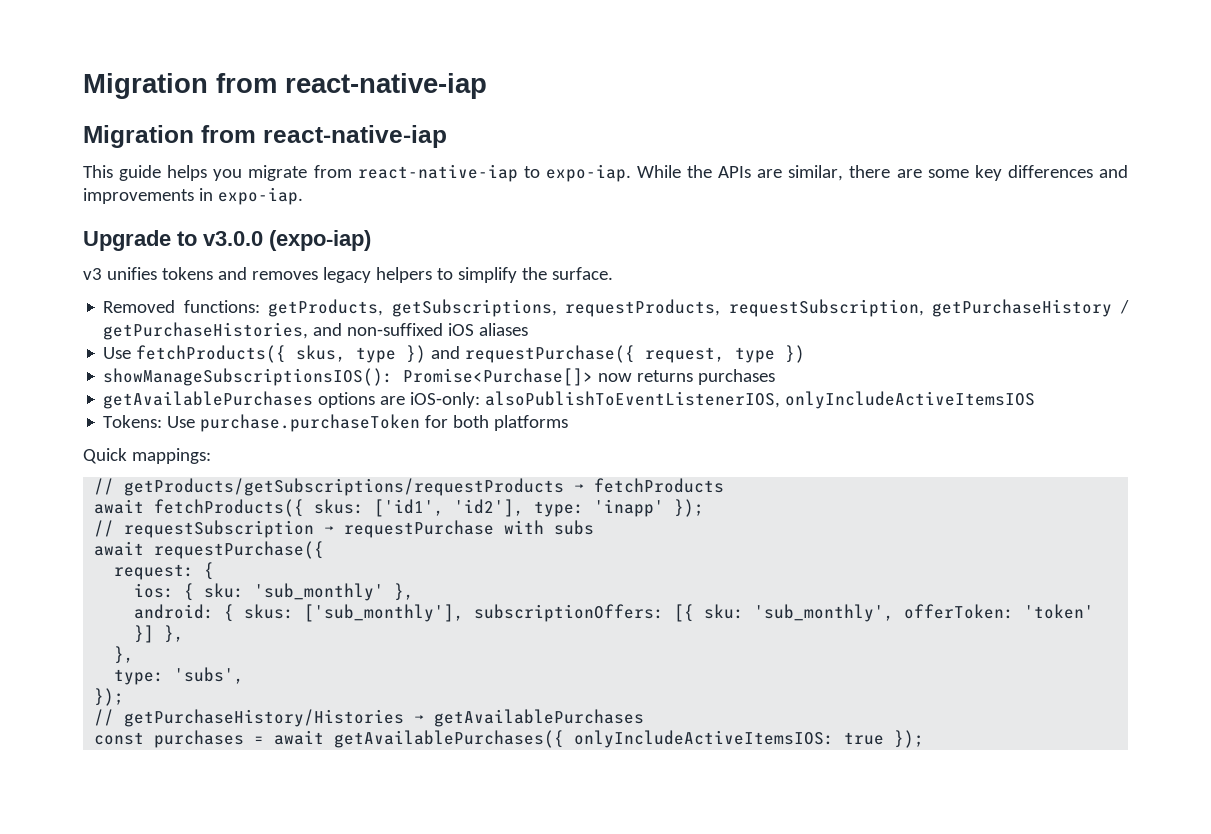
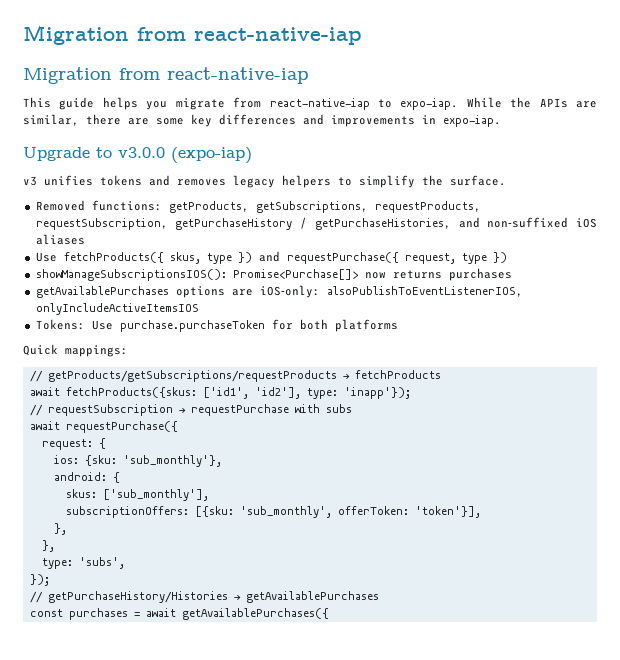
[154,499,365,517] fetchProducts({ skus: -> [65,387,197,398] fetchProducts({skus:
[594,499,705,517] 'inapp' }); -> [343,387,411,399] 'inapp'});
[184,583,415,601] { sku: 'sub_monthly' }, -> [84,455,222,467] {sku: 'sub_monthly'},
(235, 613) none -> (120, 477) //
[474,604,1095,622] [134,625,155,643] subscriptionOffers: [{ sku: 'sub_monthly', offerToken: 'token' }] -> [65,506,481,518] // subscriptionOffers: [{sku: 'sub_monthly', offerToken: 'token'}], //
[574,730,925,748] onlyIncludeActiveItemsIOS: true }); -> (329, 614) none

